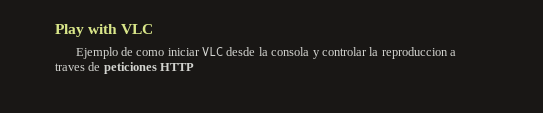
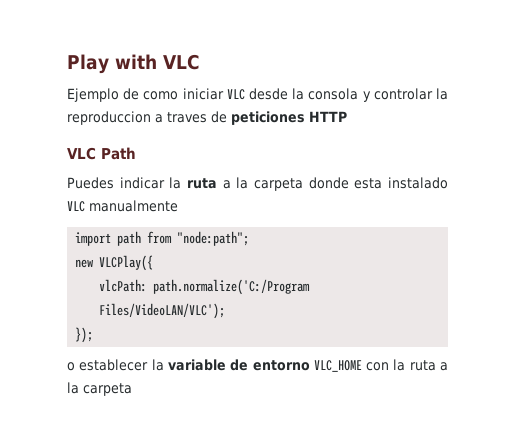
(195, 67) none -> [67,147,136,160] [67,177,448,191] [67,200,178,212] [75,231,250,246] [75,255,154,271] [99,279,311,295] [99,303,226,319] [75,327,94,343] [67,359,449,372] [67,382,132,396] // VLC Path // Puedes indicar la ruta a la carpeta donde esta instalado VLC manualmente // import path from "node:path"; // new VLCPlay({ // vlcPath: path.normalize('C:/Program Files/VideoLAN/VLC'); // }); // o establecer la variable de entorno VLC_HOME con la ruta a la carpeta

